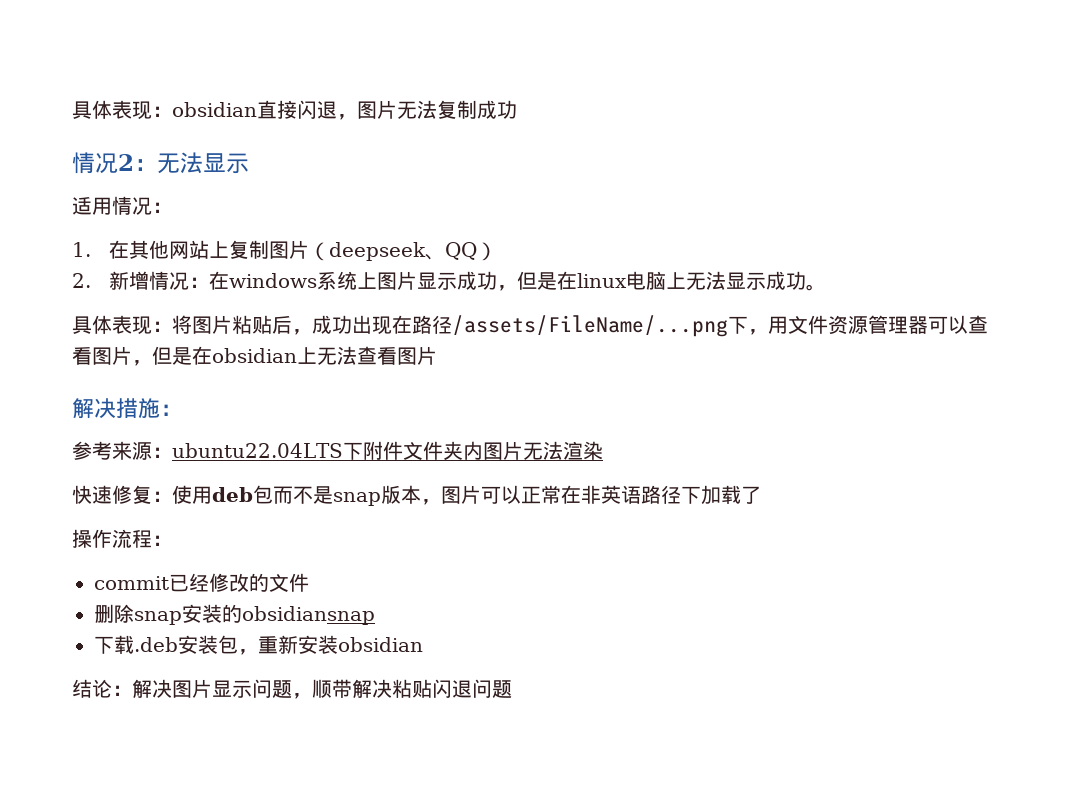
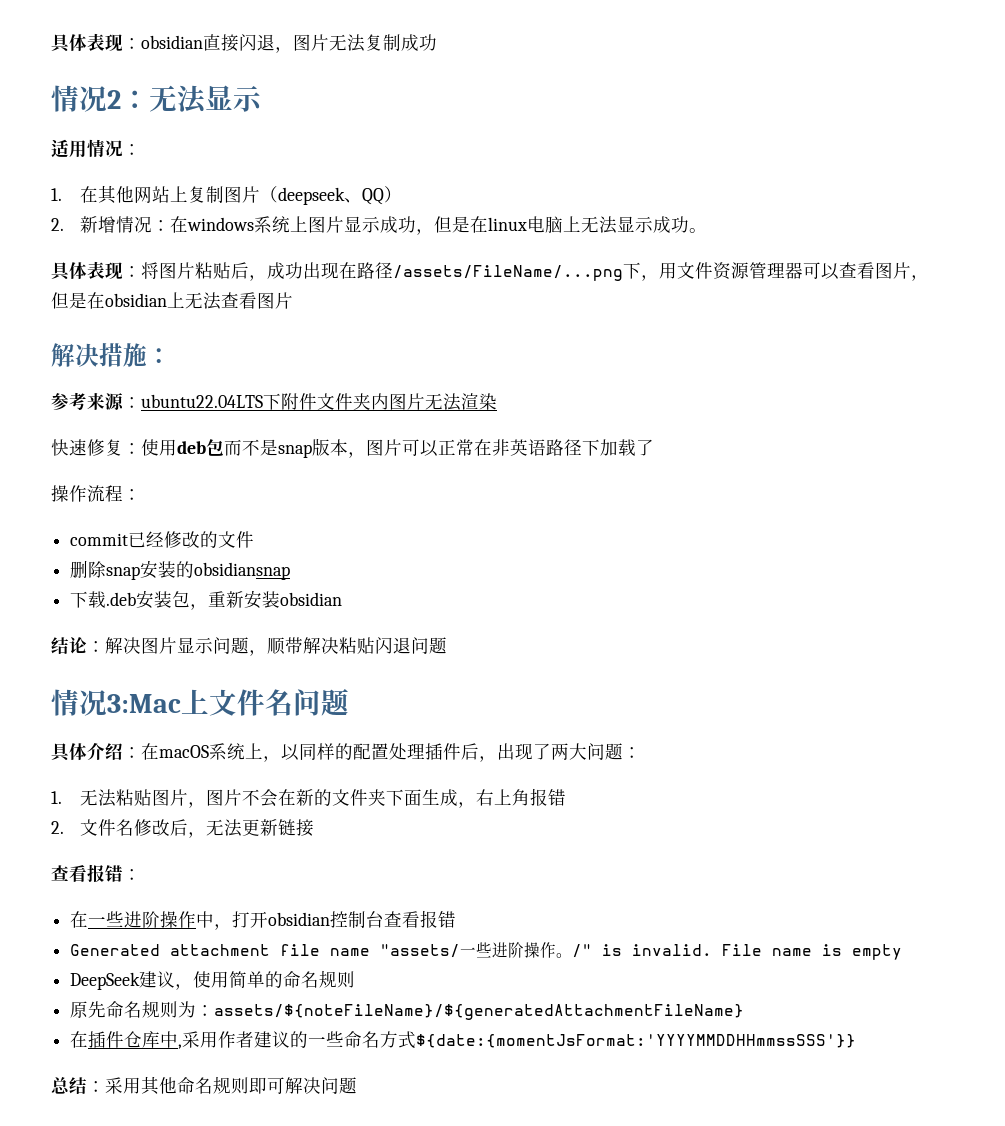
(512, 689) none -> [51,688,349,716] [51,743,641,762] [51,788,566,808] [51,819,314,838] [51,864,141,883] [70,910,457,930] [70,942,903,960] [70,970,356,990] [70,1000,745,1020] [70,1031,857,1049] [51,1076,357,1095] // 情况3:Mac上文件名问题 // 具体介绍：在macOS系统上，以同样的配置处理插件后，出现了两大问题： // 1.无法粘贴图片，图片不会在新的文件夹下面生成，右上角报错 // 2.文件名修改后，无法更新链接 // 查看报错： // 在一些进阶操作中，打开obsidian控制台查看报错 // Generated attachment file name "assets/一些进阶操作。/" is invalid. File name is empty // DeepSeek建议，使用简单的命名规则 // 原先命名规则为：assets/${noteFileName}/${generatedAttachmentFileName} // 在插件仓库中,采用作者建议的一些命名方式${date:{momentJsFormat:'YYYYMMDDHHmmssSSS'}} // 总结：采用其他命名规则即可解决问题

